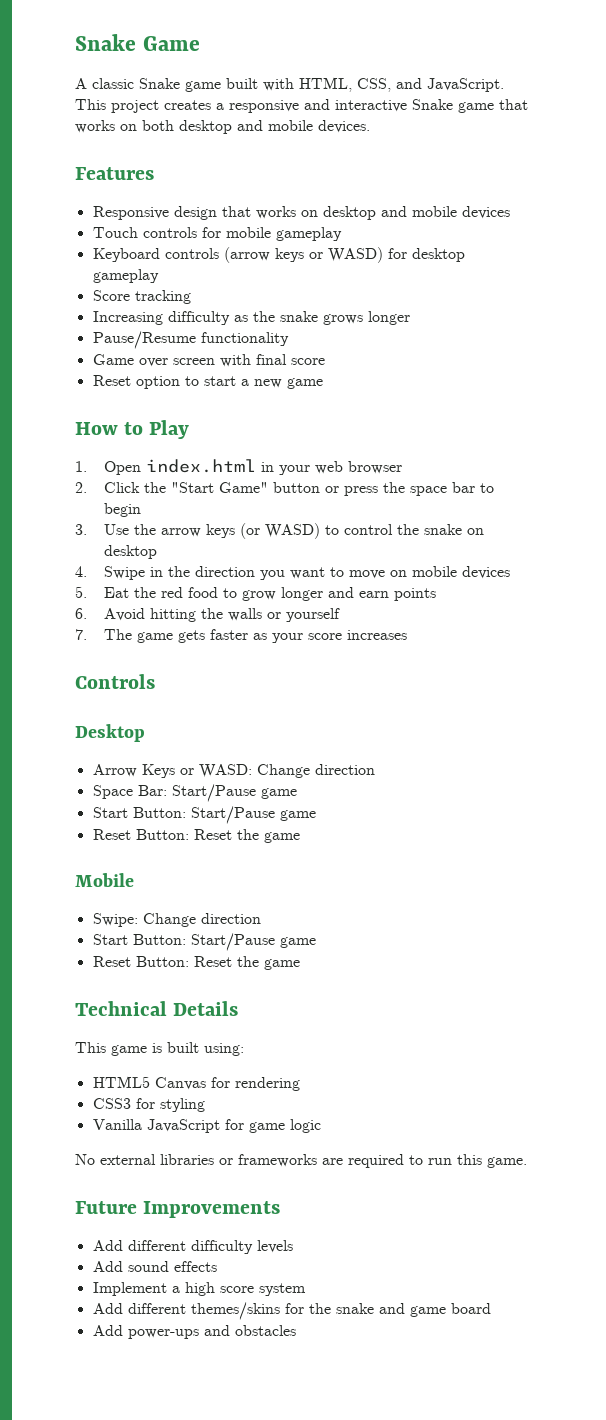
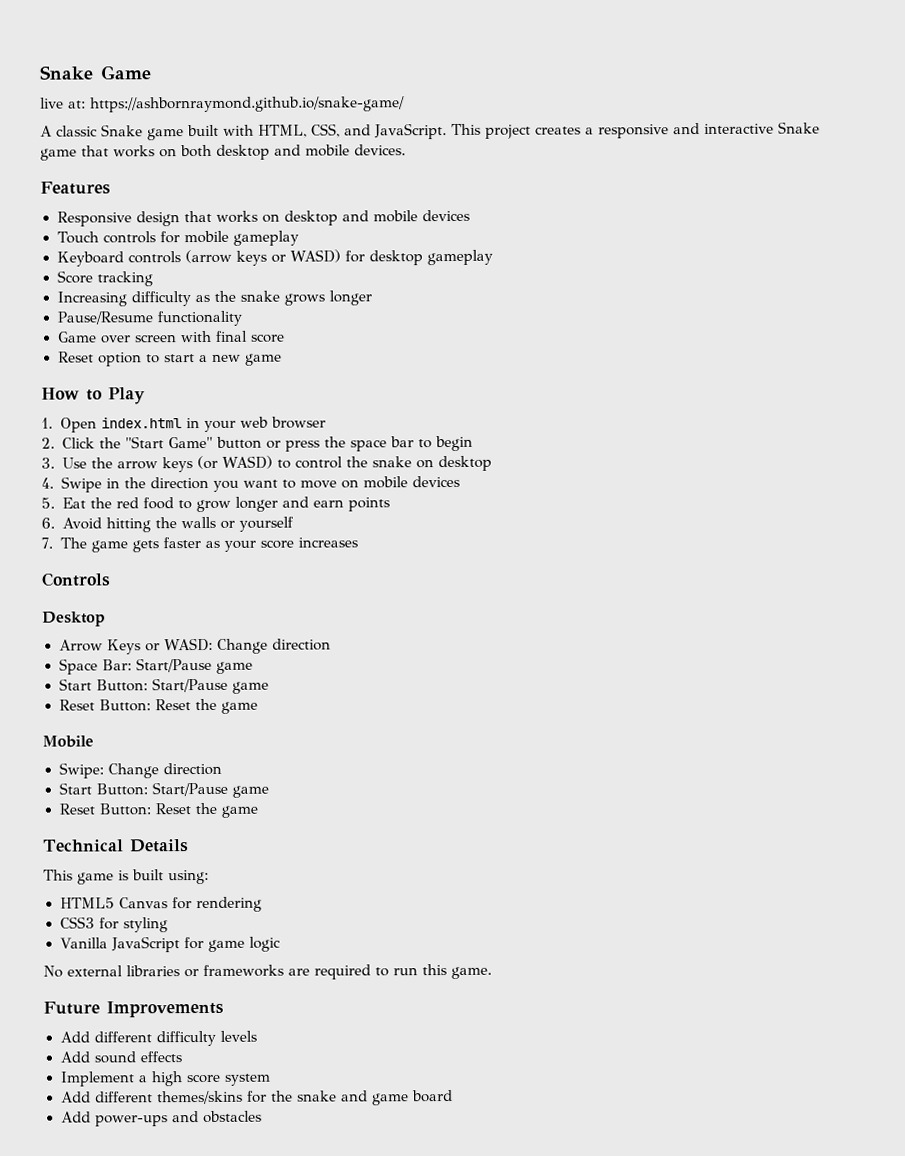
(200, 43) none -> [40,96,405,113] // live at: https://ashbornraymond.github.io/snake-game/

